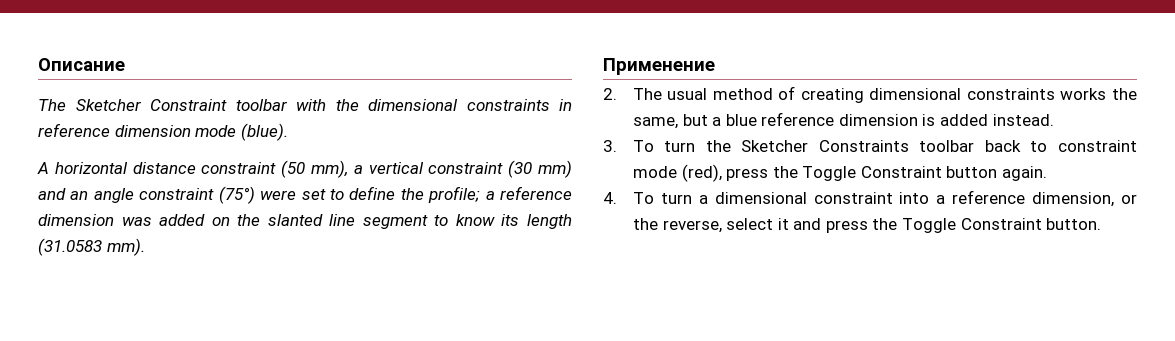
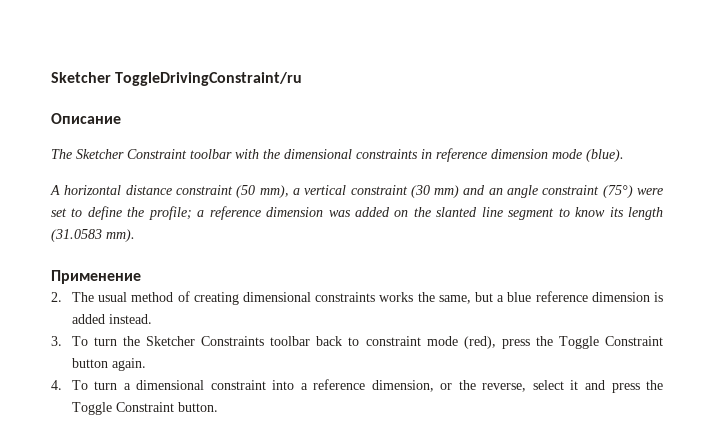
(38, 64) none -> [51,72,303,86] Sketcher ToggleDrivingConstraint/ru //

